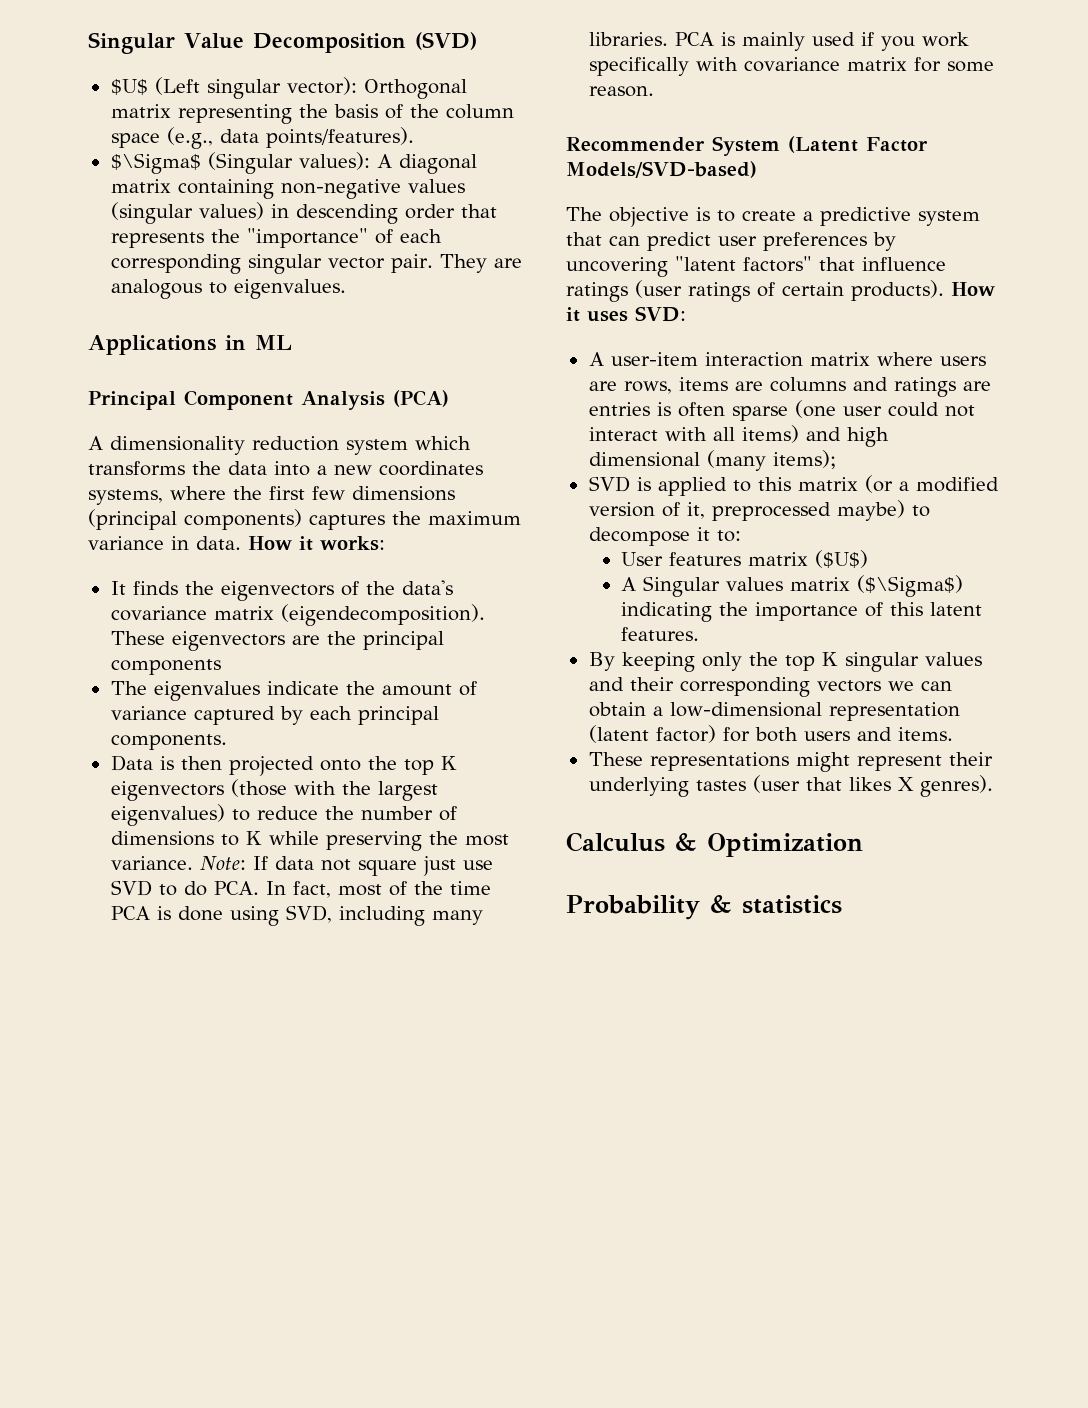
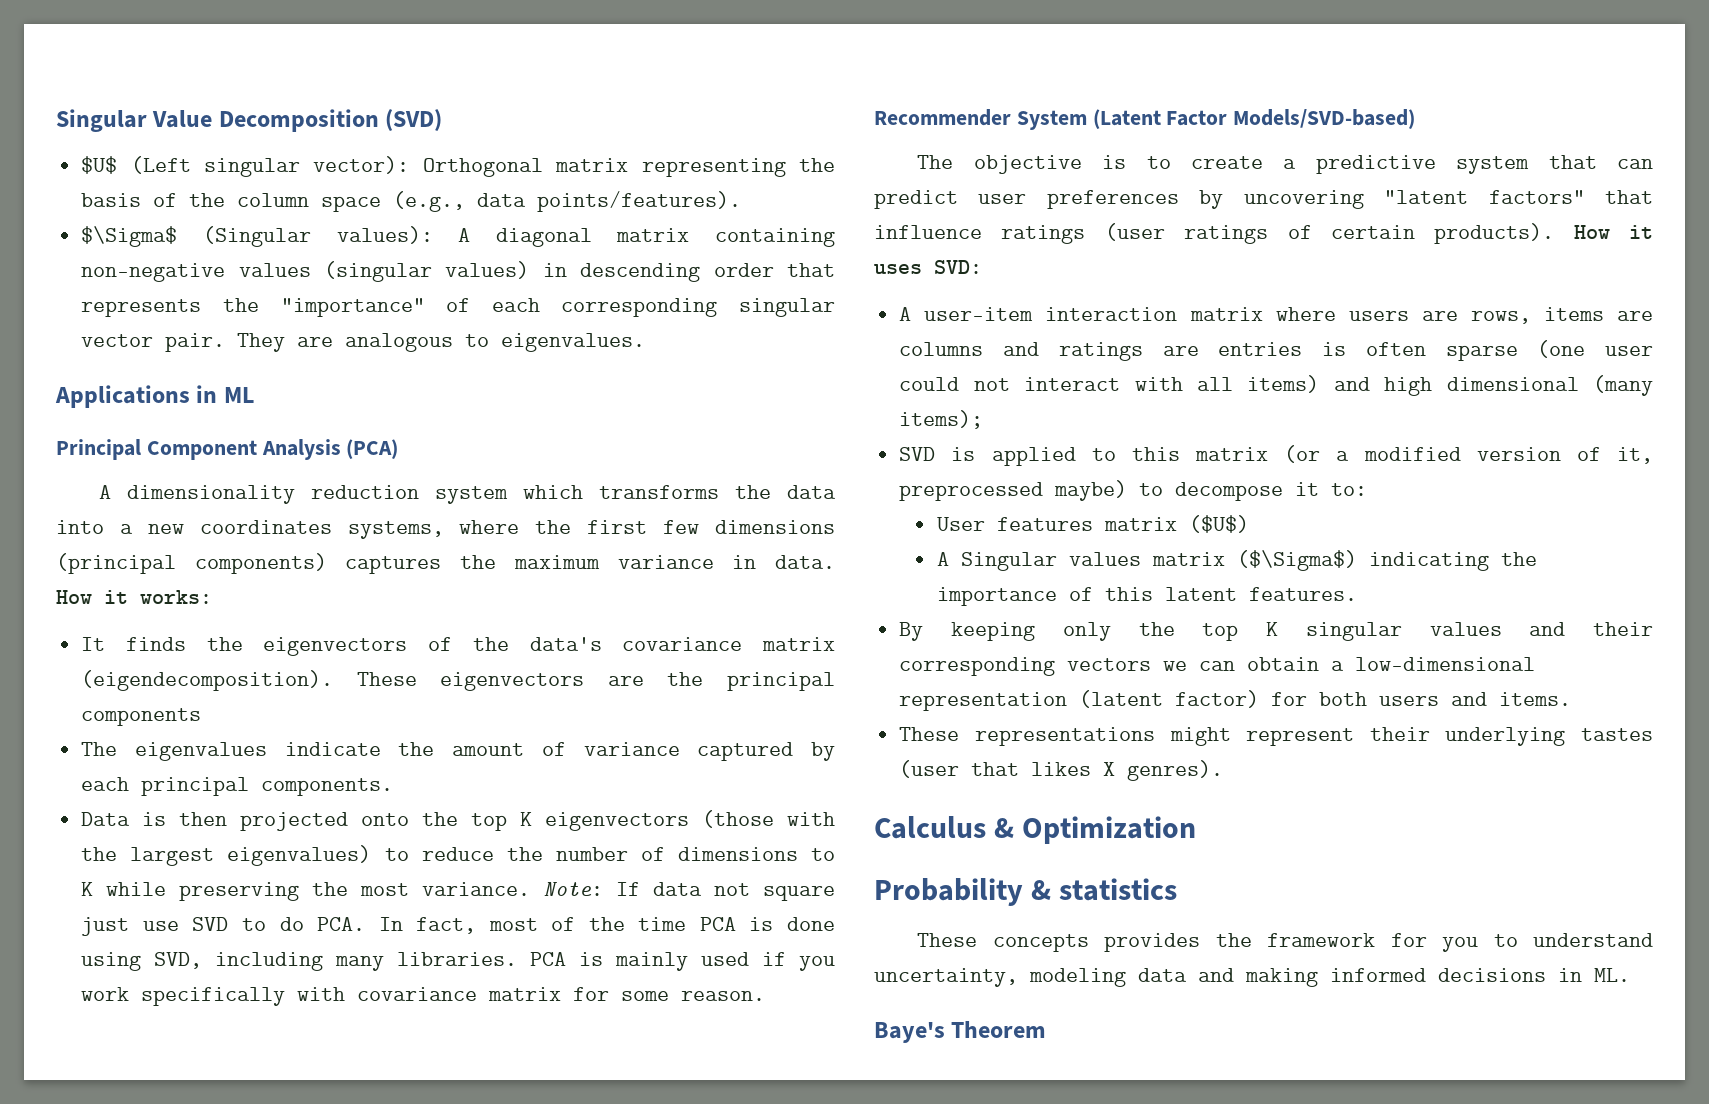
(842, 904) none -> [917,933,1653,952] [874,968,1630,987] [874,1021,1047,1043] // These concepts provides the framework for you to understand uncertainty, modeling data and making informed decisions in ML. // Baye's Theorem

